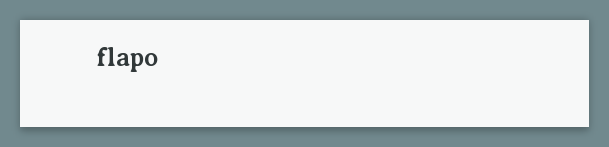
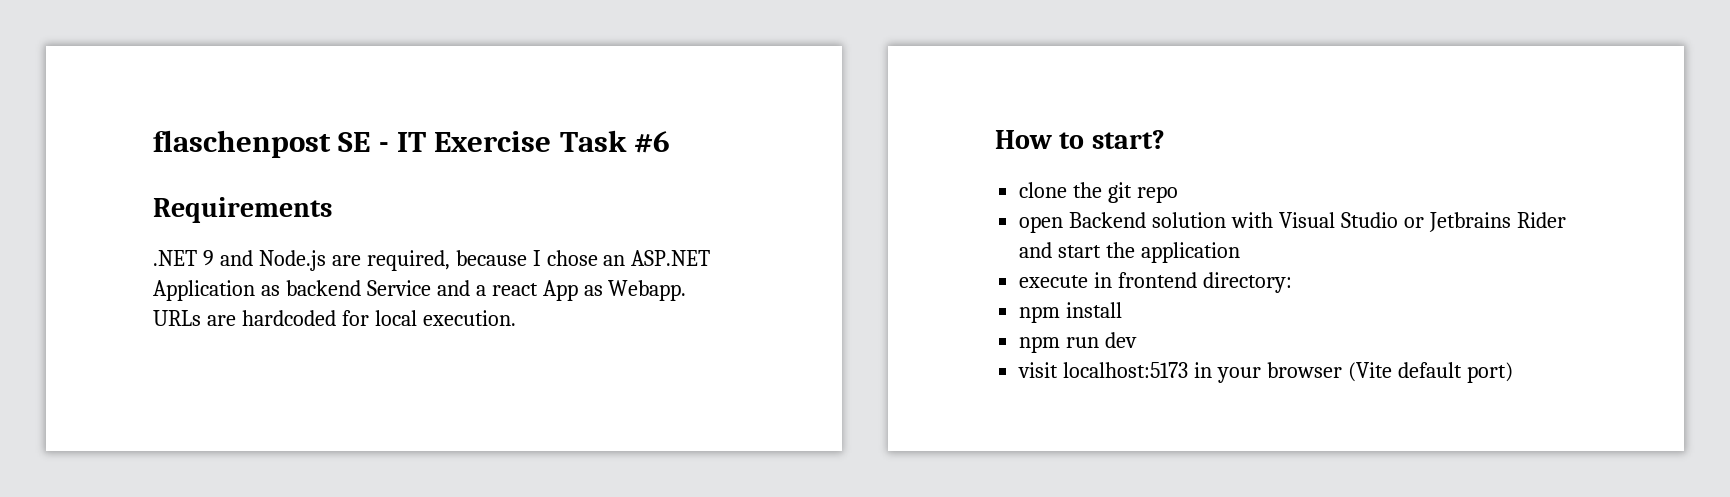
[96,47,158,72] flapo -> [153,130,671,158] [153,197,332,223] [153,250,711,271] [153,280,687,301] [153,310,516,326] [995,130,1165,149] [1019,182,1179,203] [1019,212,1566,233] [1019,242,1241,263] [1019,272,1293,293] [1019,302,1123,323] [1019,332,1138,353] [1018,362,1513,383] flaschenpost SE - IT Exercise Task #6 // Requirements // .NET 9 and Node.js are required, because I chose an ASP.NET Application as backend Service and a react App as Webapp. URLs are hardcoded for local execution. // How to start? // clone the git repo // open Backend solution with Visual Studio or Jetbrains Rider and start the application // execute in frontend directory: // npm install // npm run dev // visit localhost:5173 in your browser (Vite default port)

